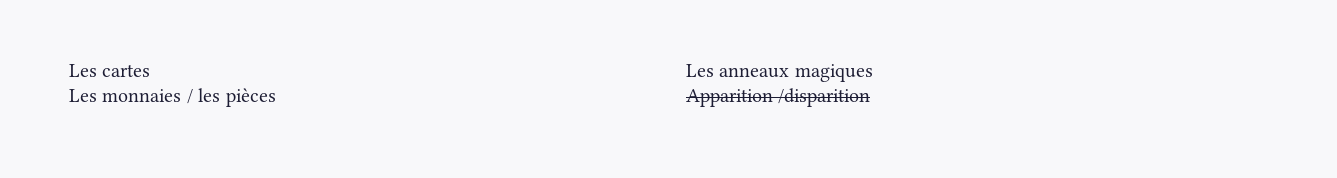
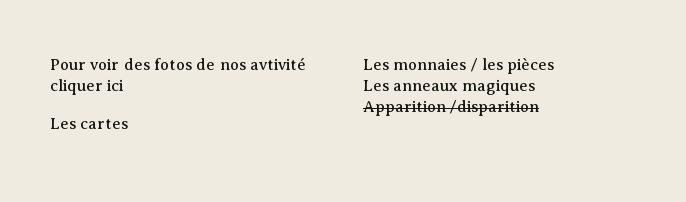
(69, 70) none -> [50,57,306,70] [50,79,125,95] Pour voir des fotos de nos avtivité cliquer ici //

